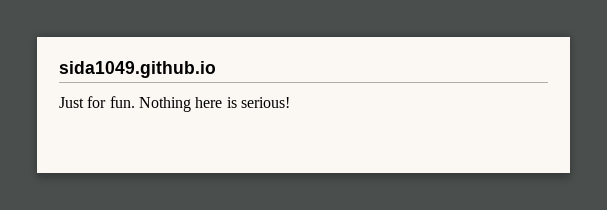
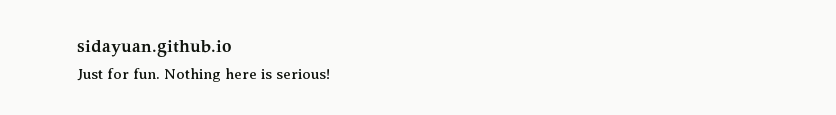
[59,61,216,78] sida1049.github.io -> [77,40,231,57] sidayuan.github.io

